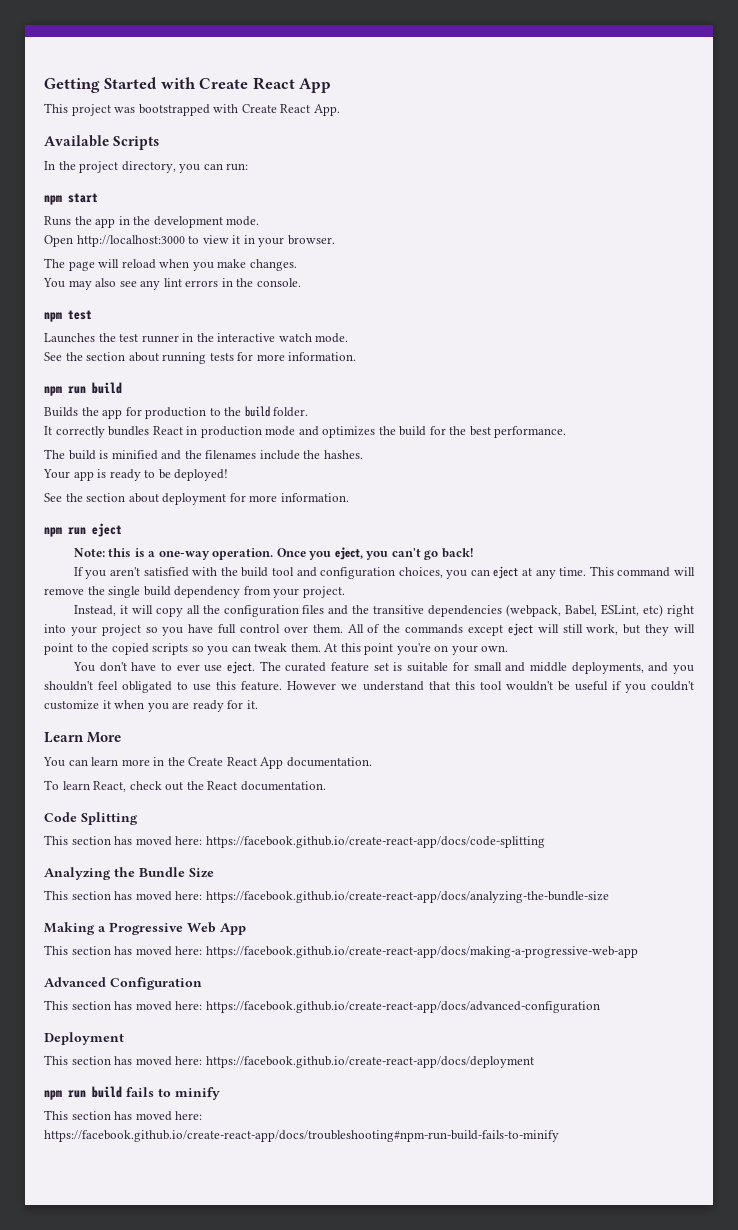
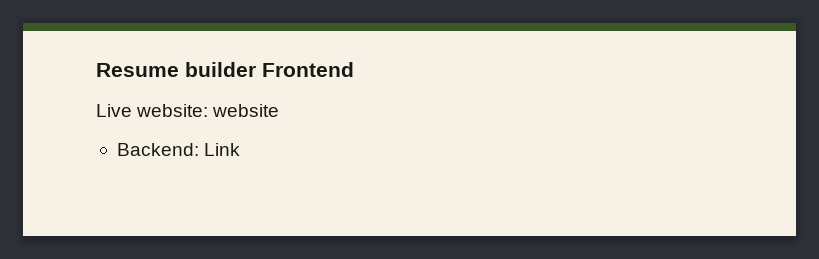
[44,77,332,93] [44,103,340,116] [44,135,160,150] [44,161,249,173] [44,193,98,205] [44,216,260,228] [44,235,335,247] [44,258,297,271] [43,278,301,290] [44,310,92,322] [44,333,349,343] [44,352,357,364] [44,382,122,396] [44,406,309,419] [44,426,567,438] [44,449,363,460] [43,469,229,481] [44,493,349,505] [44,523,122,537] [73,547,473,560] [73,566,696,579] [44,586,345,598] [73,604,695,617] [44,623,695,636] [44,643,509,655] [72,661,694,674] [44,681,694,693] [44,700,258,712] [44,732,122,743] [43,757,372,769] [44,780,326,792] [44,812,138,825] [44,835,545,848] [44,867,214,880] [44,890,609,903] [44,922,246,935] [44,945,638,958] [44,977,202,990] [44,1000,600,1013] [44,1032,124,1045] [44,1055,534,1068] [44,1086,220,1100] [44,1110,203,1121] [44,1130,559,1142] Getting Started with Create React App // This project was bootstrapped with Create React App. // Available Scripts // In the project directory, you can run: // npm start // Runs the app in the development mode. // Open http://localhost:3000 to view it in your browser. // The page will reload when you make changes. // You may also see any lint errors in the console. // npm test // Launches the test runner in the interactive watch mode. // See the section about running tests for more information. // npm run build // Builds the app for production to the build folder. // It correctly bundles React in production mode and optimizes the build for the best performance. // The build is minified and the filenames include the hashes. // Your app is ready to be deployed! // See the section about deployment for more information. // npm run eject // Note: this is a one-way operation. Once you eject, you can't go back! // If you aren't satisfied with the build tool and configuration choices, you can eject at any time. This command will remove the single build dependency from your project. // Instead, it will copy all the configuration files and the transitive dependencies (webpack, Babel, ESLint, etc) right into your project so you have full control over them. All of the commands except eject will still work, but they will point to the copied scripts so you can tweak them. At this point you're on your own. // You don't have to ever use eject. The curated feature set is suitable for small and middle deployments, and you shouldn't feel obligated to use this feature. However we understand that this tool wouldn't be useful if you couldn't customize it when you are ready for it. // Learn More // You can learn more in the Create React App documentation. // To learn React, check out the React documentation. // Code Splitting // This section has moved here: https://facebook.github.io/create-react-app/docs/code-splitting // Analyzing the Bundle Size // This section has moved here: https://facebook.github.io/create-react-app/docs/analyzing-the-bundle-size // Making a Progressive Web App // This section has moved here: https://facebook.github.io/create-react-app/docs/making-a-progressive-web-app // Advanced Configuration // This section has moved here: https://facebook.github.io/create-react-app/docs/advanced-configuration // Deployment // This section has moved here: https://facebook.github.io/create-react-app/docs/deployment // npm run build fails to minify // This section has moved here: https://facebook.github.io/create-react-app/docs/troubleshooting#npm-run-build-fails-to-minify -> [96,62,354,77] [96,104,280,117] [116,143,241,156] Resume builder Frontend // Live website: website // Backend: Link

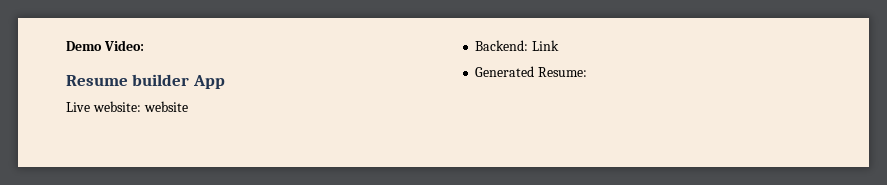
(96, 70) none -> [66,40,144,51] Demo Video: //
[262,62,354,77] Frontend -> [192,75,225,89] App
(241, 149) none -> [475,66,588,77] // Generated Resume:

